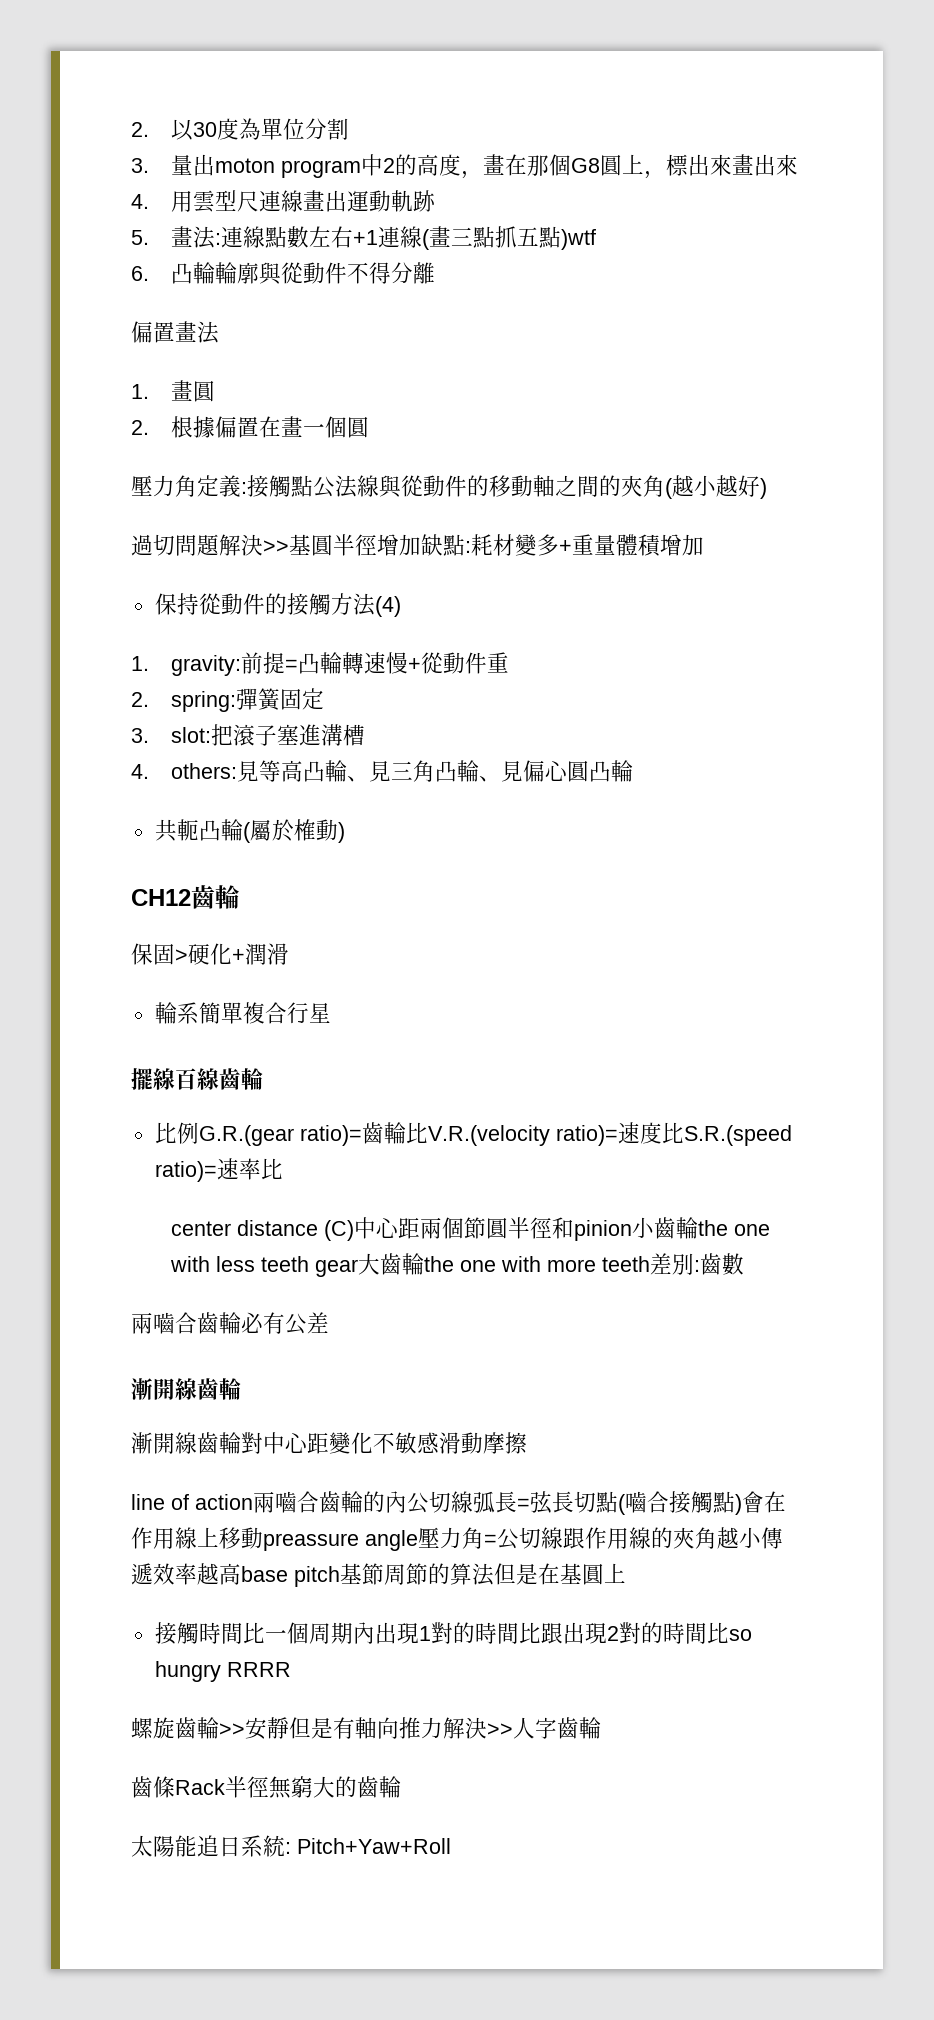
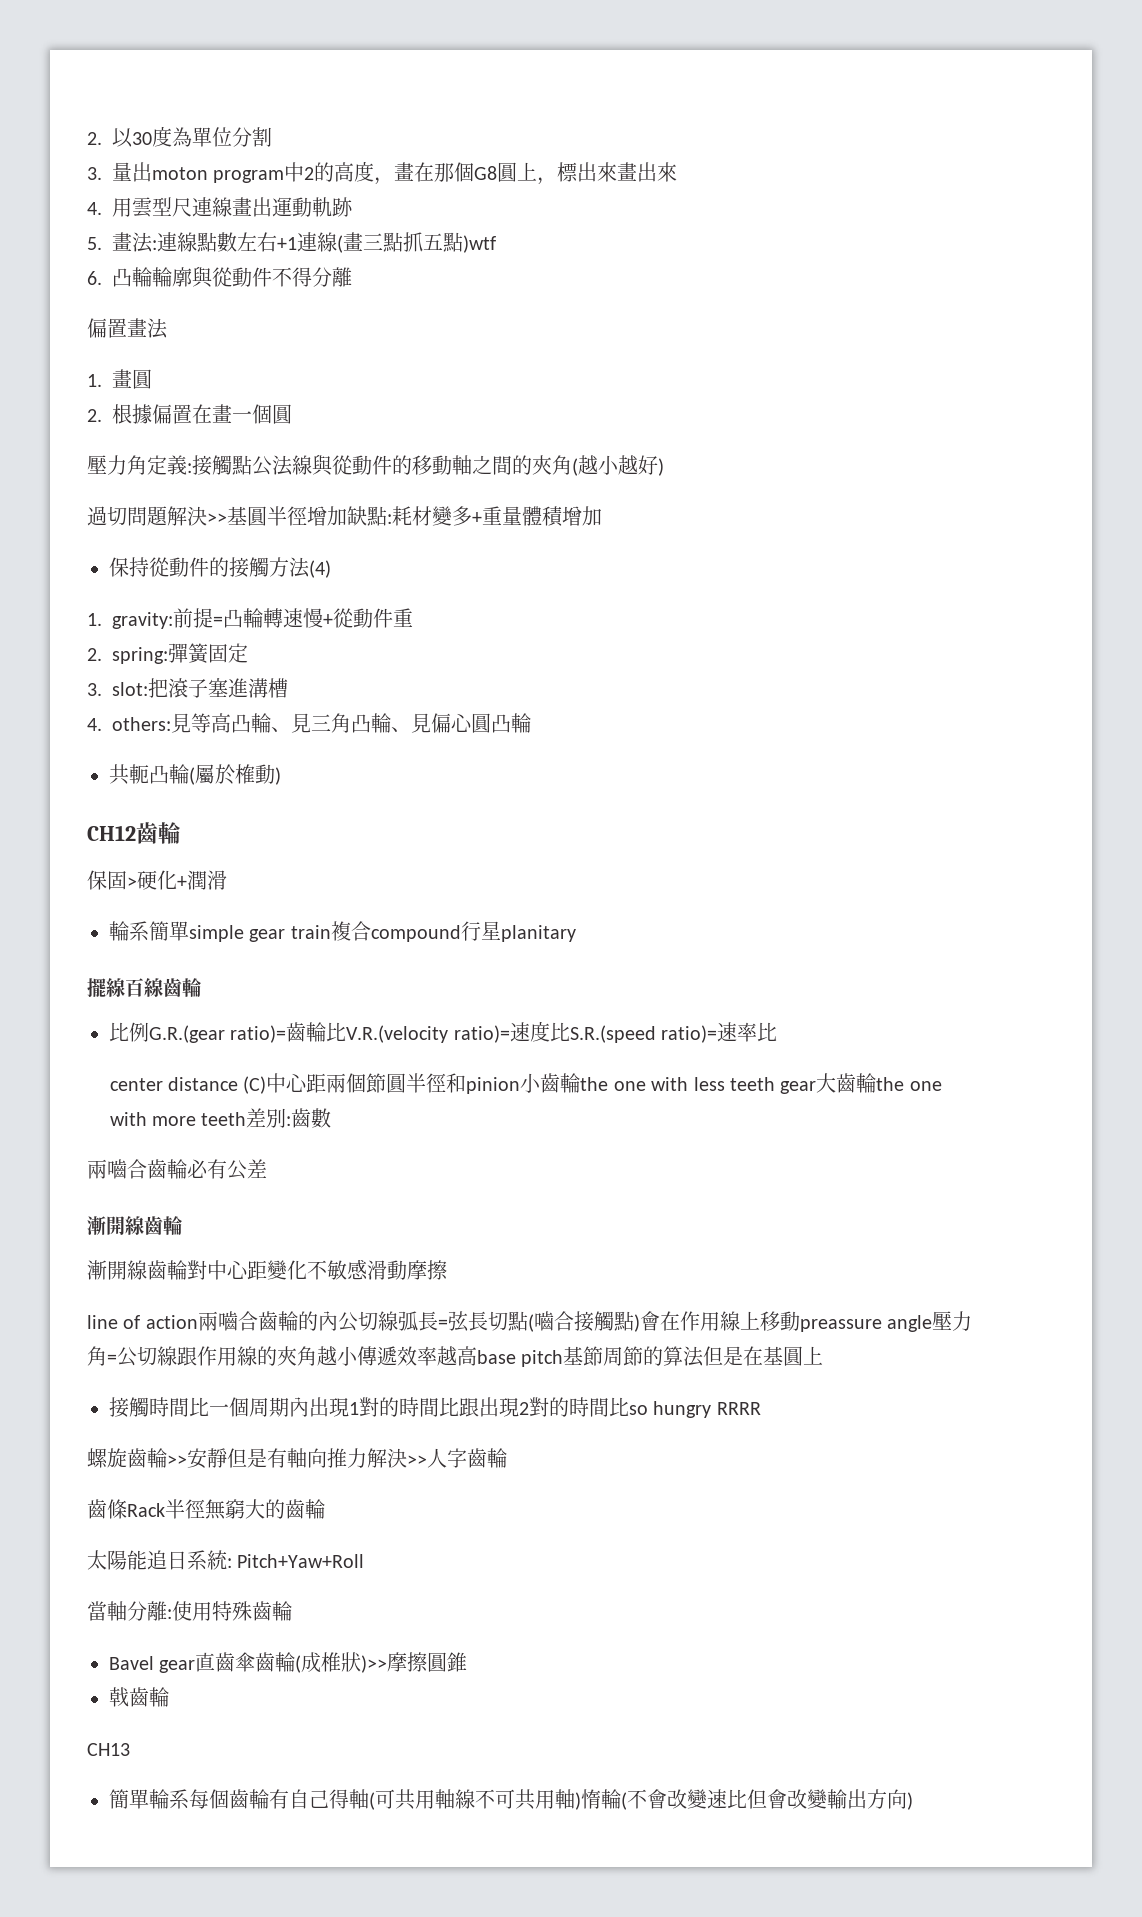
[242,1002,287,1024] 複合 -> [189,921,461,942] simple gear train複合compound
(331, 1012) none -> [500,925,576,942] planitary
(451, 1846) none -> [87,1601,292,1621] [109,1652,468,1673] [109,1687,169,1707] [87,1743,130,1756] [109,1789,913,1810] // 當軸分離:使用特殊齒輪 // Bavel gear直齒傘齒輪(成椎狀)>>摩擦圓錐 // 戟齒輪 // CH13 // 簡單輪系每個齒輪有自己得軸(可共用軸線不可共用軸)惰輪(不會改變速比但會改變輸出方向)

